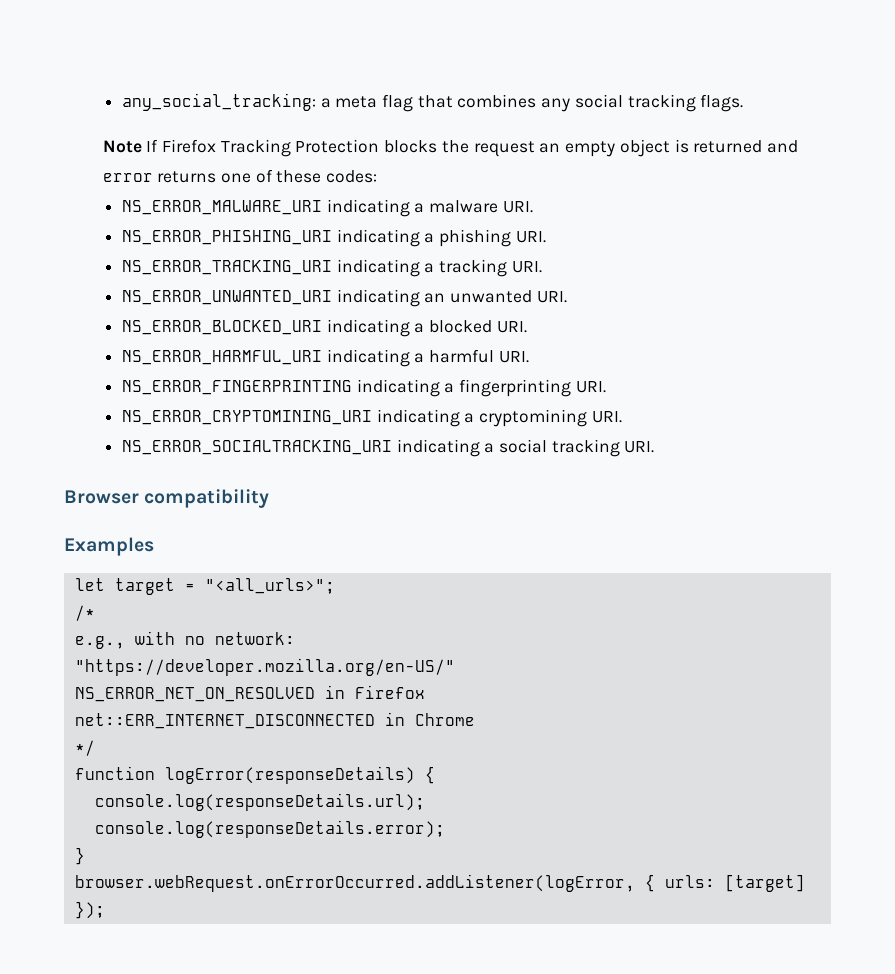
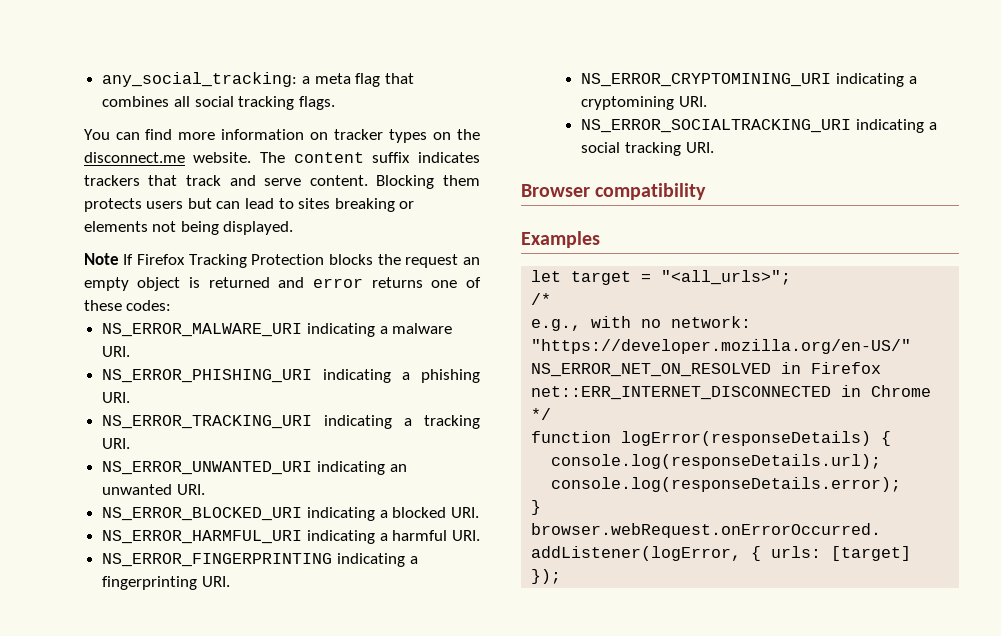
[541,98,571,112] any -> [173,96,190,107] all
(744, 103) none -> [83,129,481,143] [83,152,480,163] [83,175,480,189] [83,198,415,212] [83,221,294,235] // You can find more information on tracker types on the disconnect.me website. The content suffix indicates trackers that track and serve content. Blocking them protects users but can lead to sites breaking or elements not being displayed.

